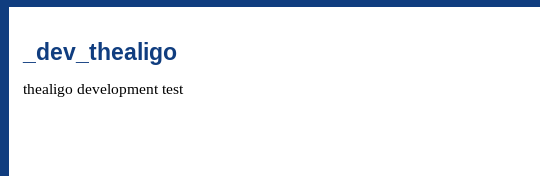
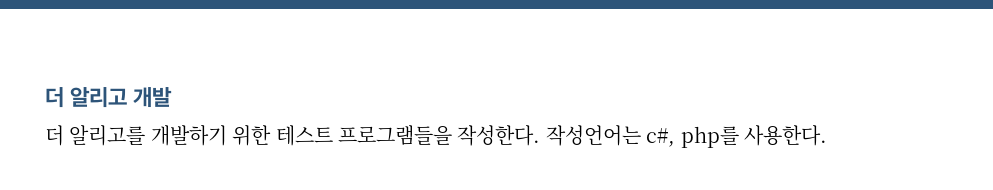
[22,42,177,65] [23,84,185,97] _dev_thealigo // thealigo development test -> [45,87,173,108] [45,125,827,148] 더 알리고 개발 // 더 알리고를 개발하기 위한 테스트 프로그램들을 작성한다. 작성언어는 c#, php를 사용한다.

